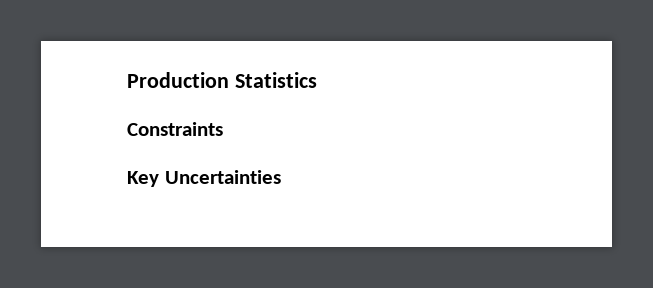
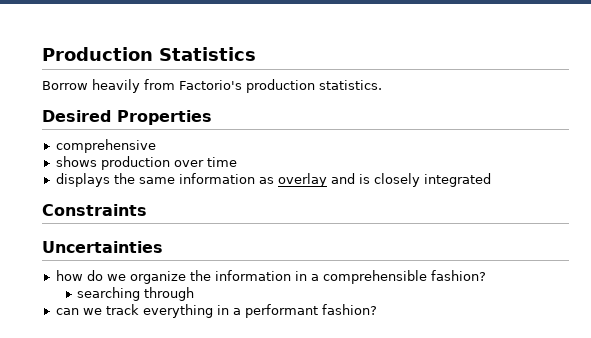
(317, 80) none -> [42,79,382,93] [42,110,212,125] [55,139,156,153] [55,156,237,170] [55,173,491,187] // Borrow heavily from Factorio's production statistics. // Desired Properties // comprehensive // shows production over time // displays the same information as overlay and is closely integrated
[127,171,159,187] Key -> (147, 210) none
(281, 177) none -> [55,270,486,284] [76,287,194,301] [55,304,377,318] // how do we organize the information in a comprehensible fashion? // searching through // can we track everything in a performant fashion?

